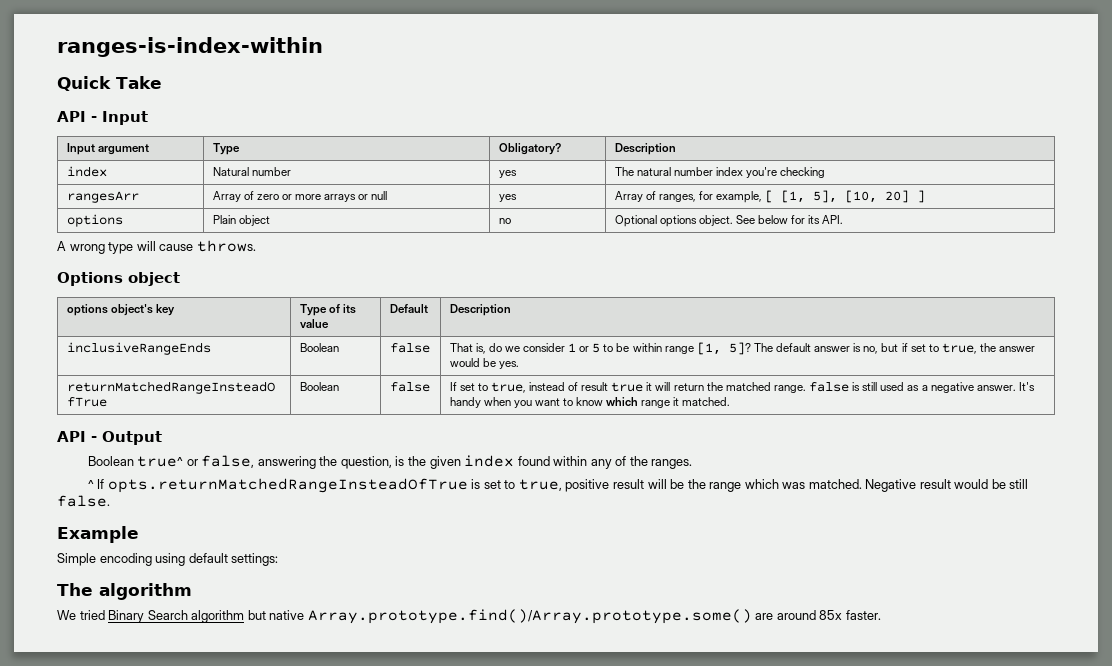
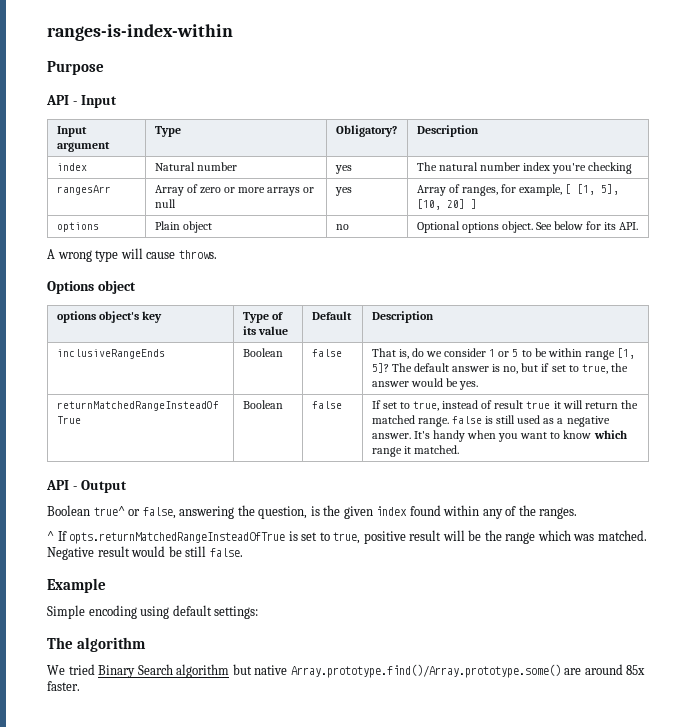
[57,76,162,91] Quick Take -> [47,61,104,75] Purpose

